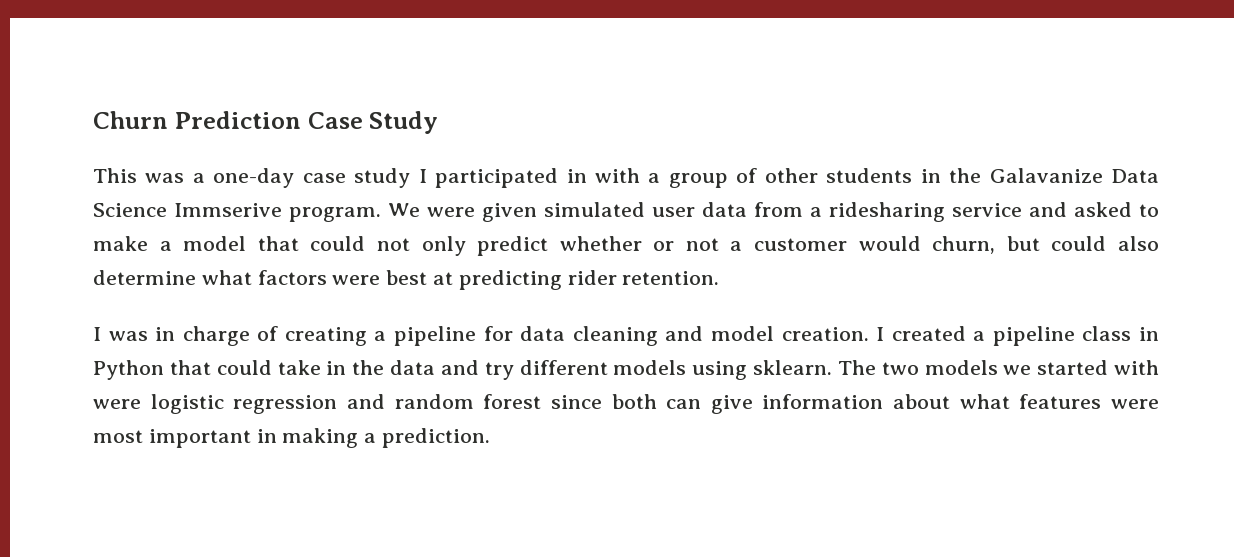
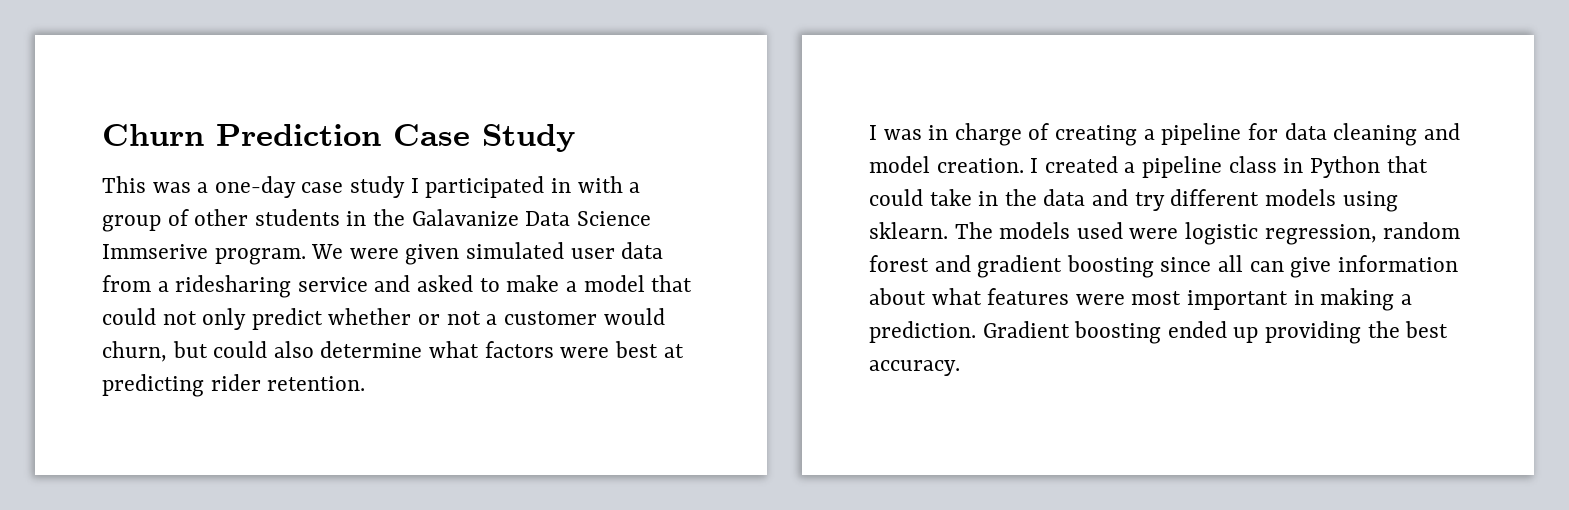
[881,360,1160,375] [93,394,657,414] two models we started with were logistic regression and random forest since both -> [999,222,1461,245] [869,255,1244,278] models used were logistic regression, random forest and gradient boosting since all
(491, 438) none -> [982,321,1449,344] [869,360,960,376] Gradient boosting ended up providing the best accuracy.

